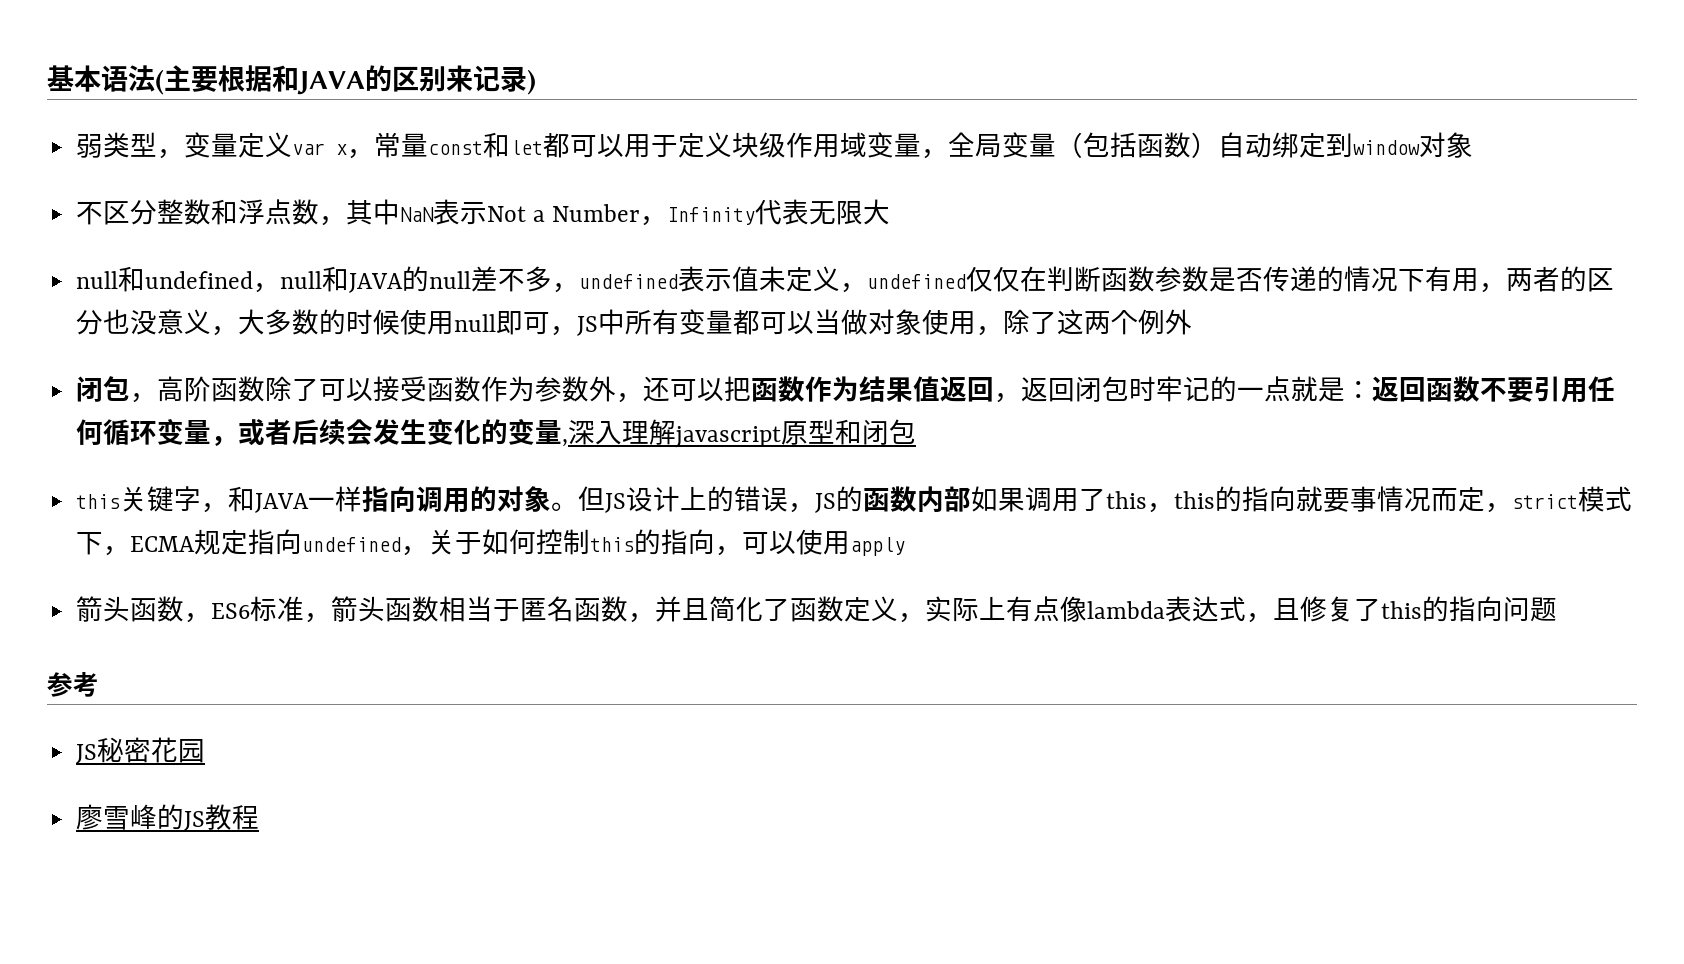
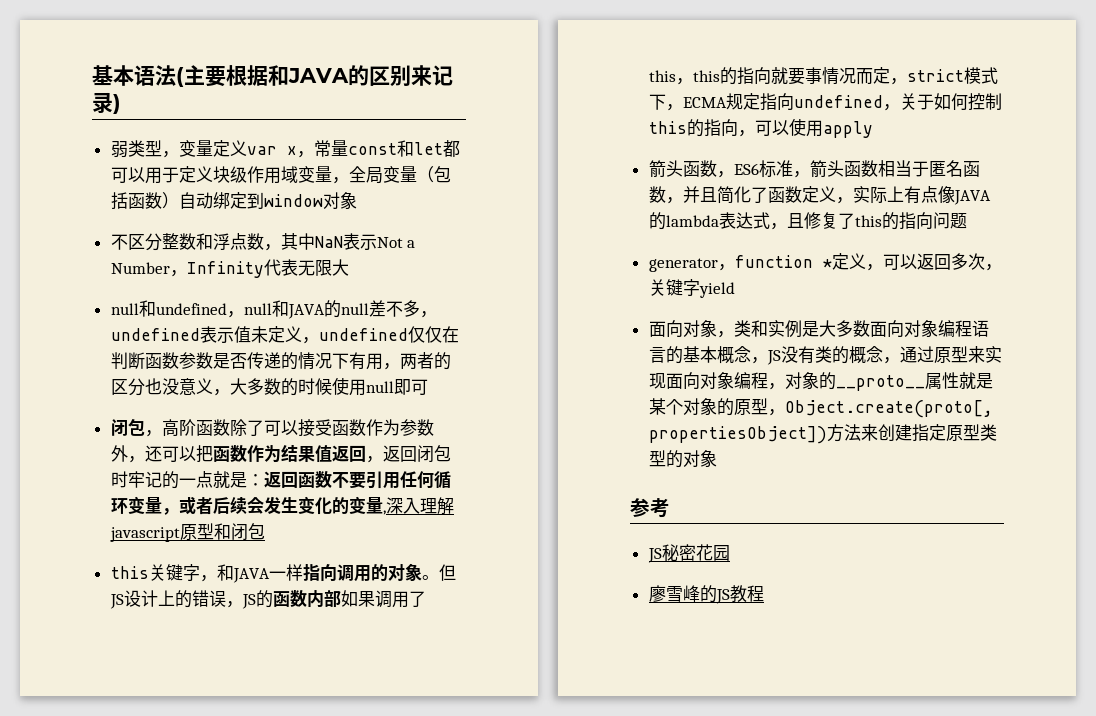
[550,309,1193,336] ，JS中所有变量都可以当做对象使用，除了这两个例外 -> (428, 387) none
(1088, 609) none -> [953,190,991,205] [648,212,666,230] JAVA的
(1558, 609) none -> [648,253,1002,272] [648,279,735,298] [648,320,989,338] [648,346,1002,365] [648,372,993,391] [648,398,993,418] [648,424,997,444] [648,450,717,468] // generator，function *定义，可以返回多次，关键字yield // 面向对象，类和实例是大多数面向对象编程语言的基本概念，JS没有类的概念，通过原型来实现面向对象编程，对象的__proto__属性就是某个对象的原型，Object.create(proto[, propertiesObject])方法来创建指定原型类型的对象

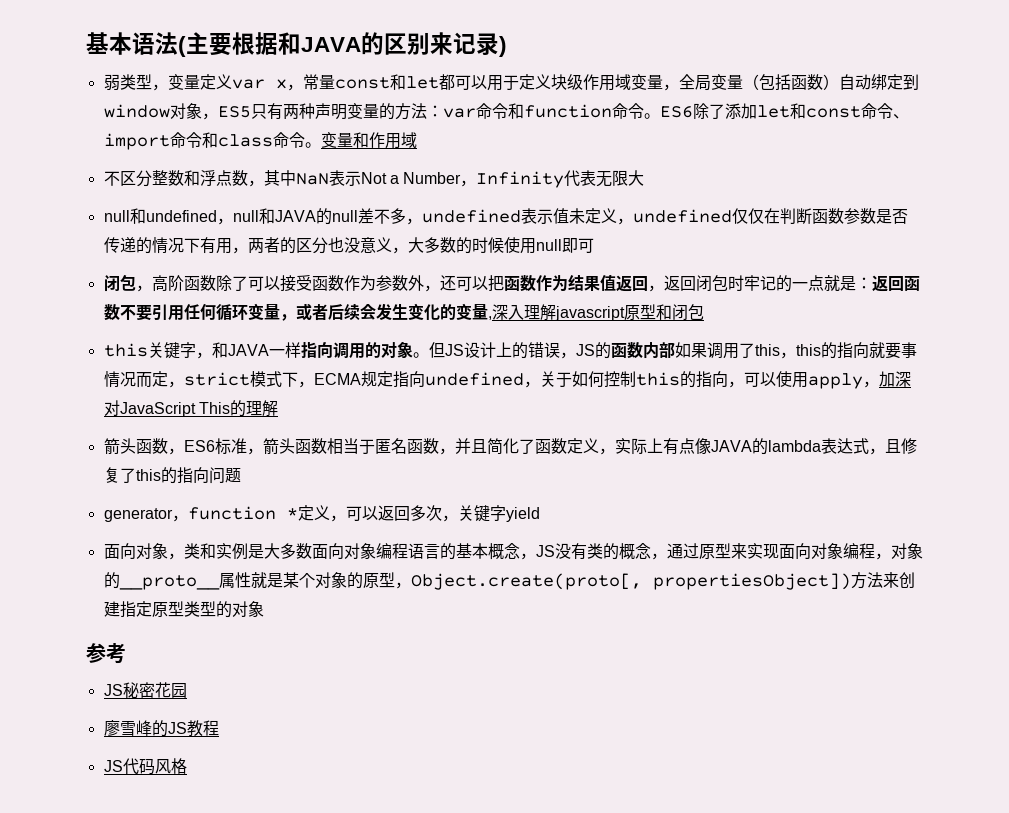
(357, 200) none -> [201,103,909,120] [103,132,417,150] ，ES5只有两种声明变量的方法：var命令和function命令。ES6除了添加let和const命令、import命令和class命令。变量和作用域
(873, 129) none -> [862,371,911,388] [103,400,278,417] ，加深对JavaScript This的理解
(764, 593) none -> [103,758,187,775] // JS代码风格

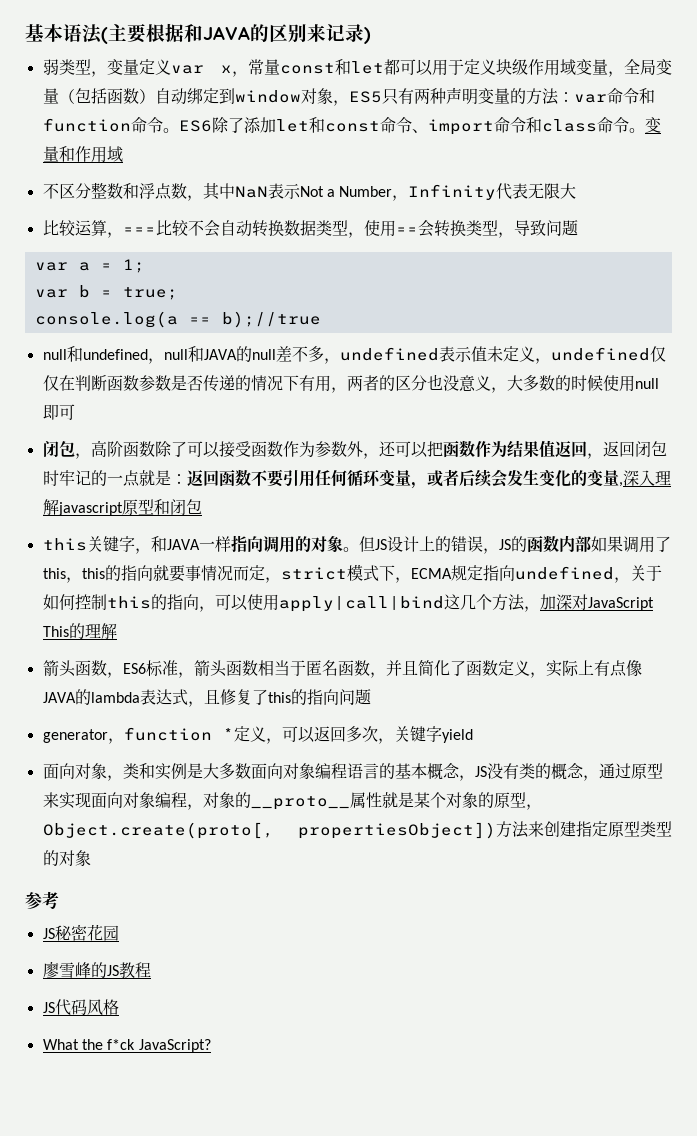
(645, 178) none -> [42,220,578,238] [34,259,145,273] [34,285,178,300] [34,311,321,328] // 比较运算，===比较不会自动转换数据类型，使用==会转换类型，导致问题 // var a = 1; // var b = true; // console.log(a == b);//true
[807,373,863,389] apply -> [278,594,525,612] apply|call|bind这几个方法
(187, 766) none -> [42,1039,211,1053] // What the f*ck JavaScript?

